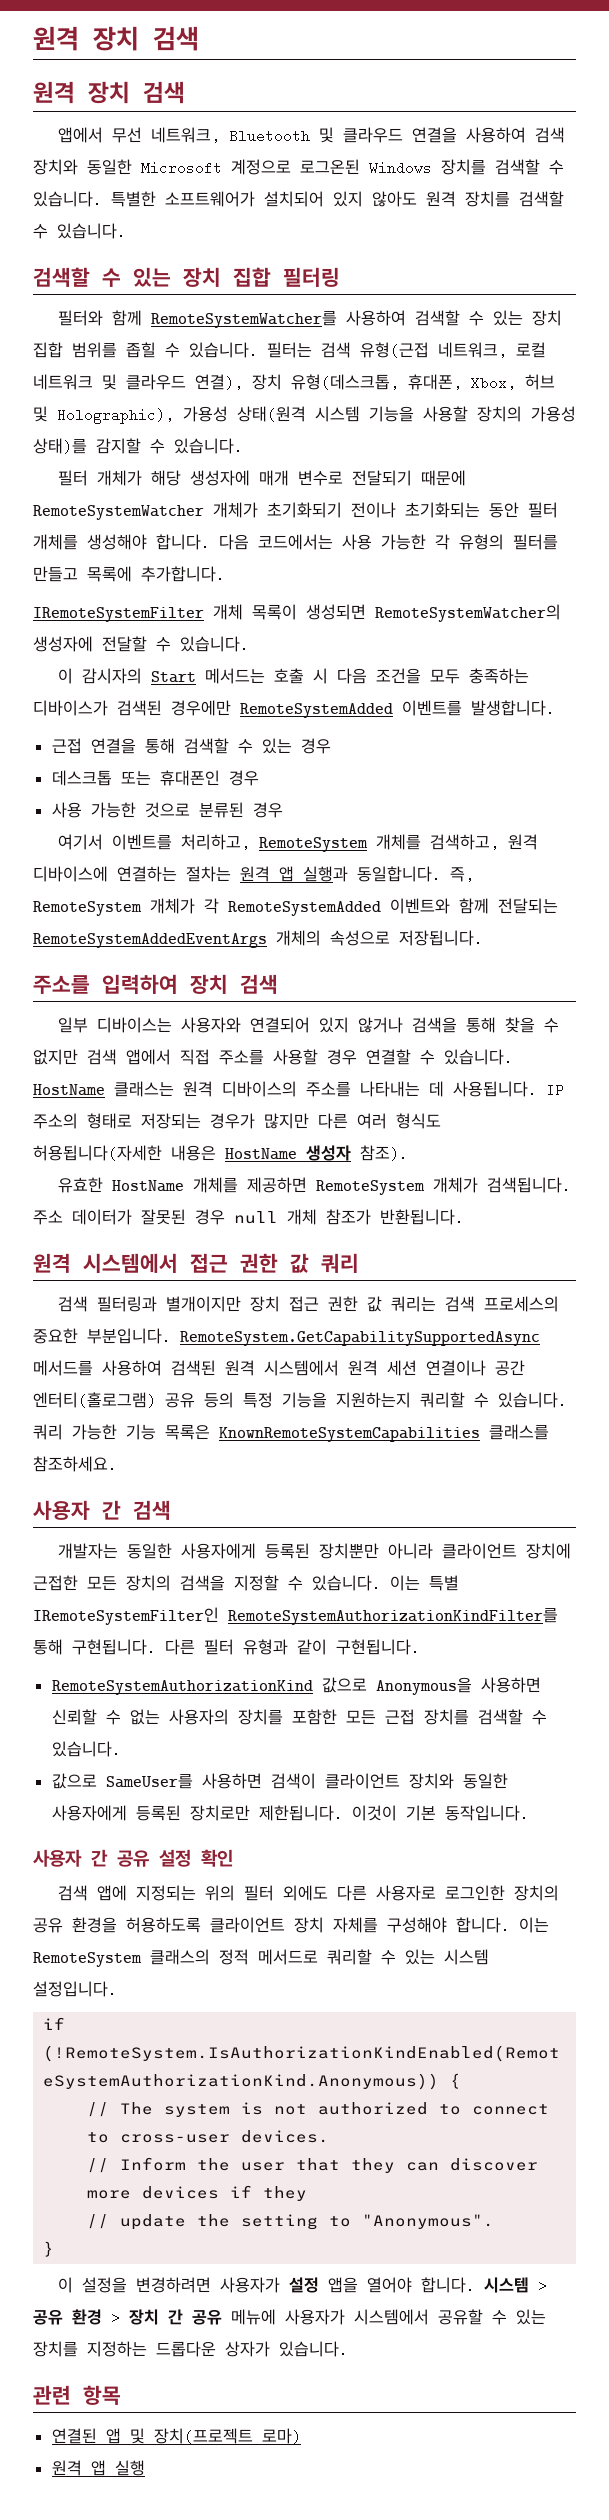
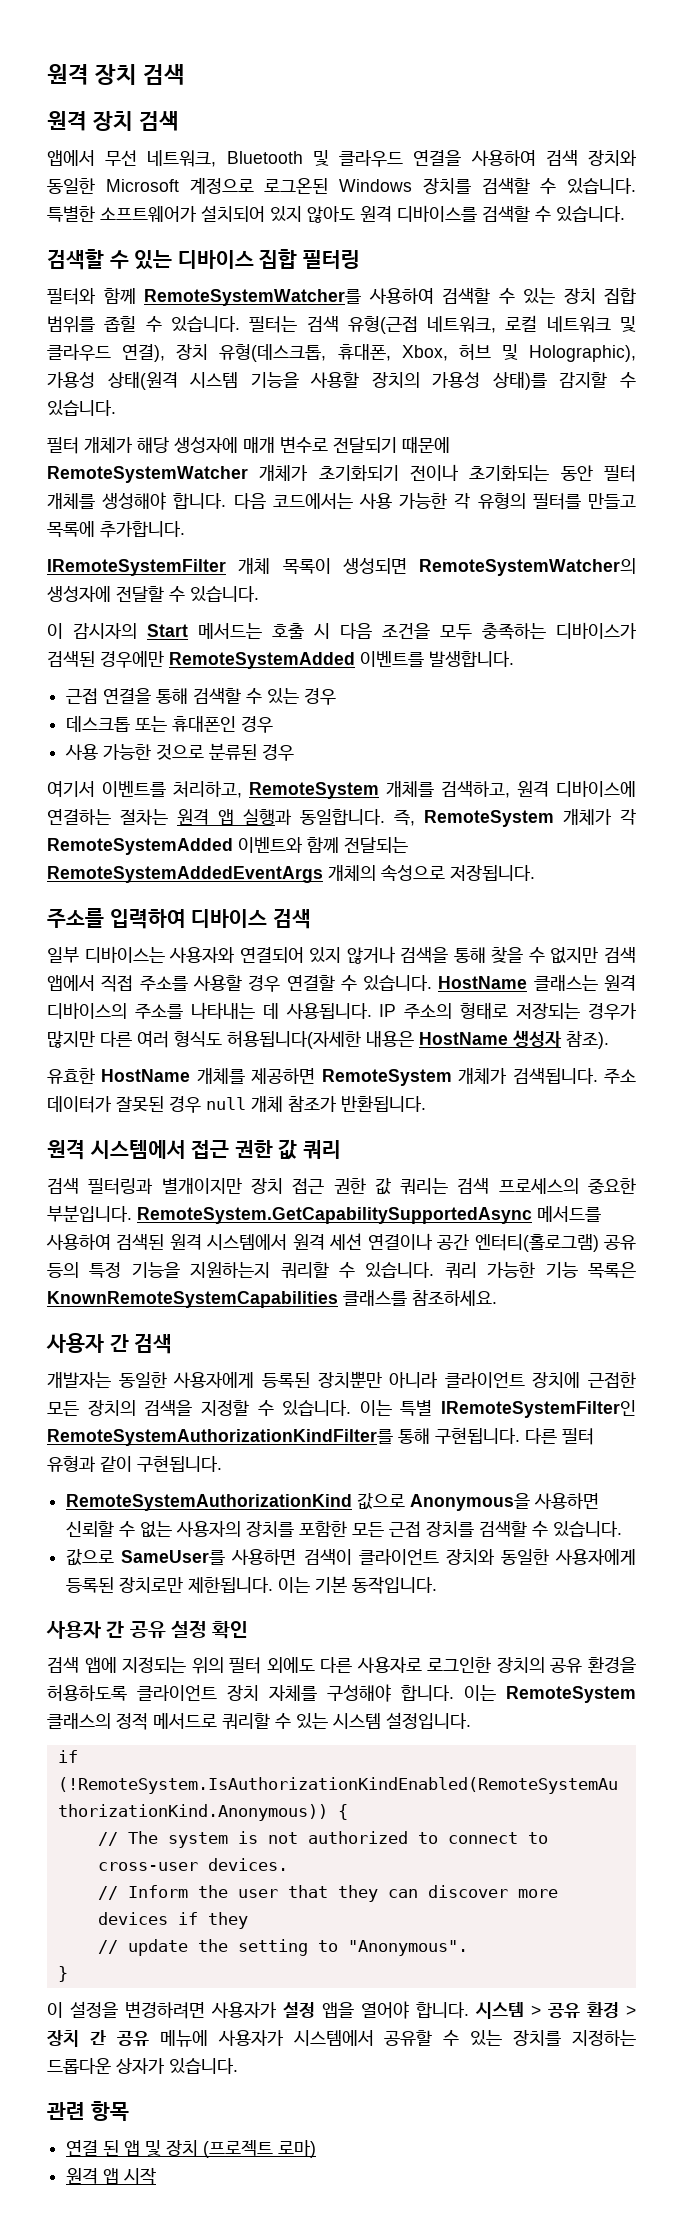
[465,191,510,207] 장치를 -> [397,205,477,222] 디바이스를
[183,267,221,287] 장치 -> [177,250,254,269] 디바이스
[190,974,228,994] 장치 -> [191,909,268,928] 디바이스
[351,1805,397,1821] 이것이 -> [278,1577,311,1593] 이는
[51,2428,253,2444] 연결된 앱 및 장치(프로젝트 -> [66,2140,274,2158] 연결 된 앱 및 장치 (프로젝트
[114,2460,145,2476] 실행 -> [124,2167,157,2185] 시작

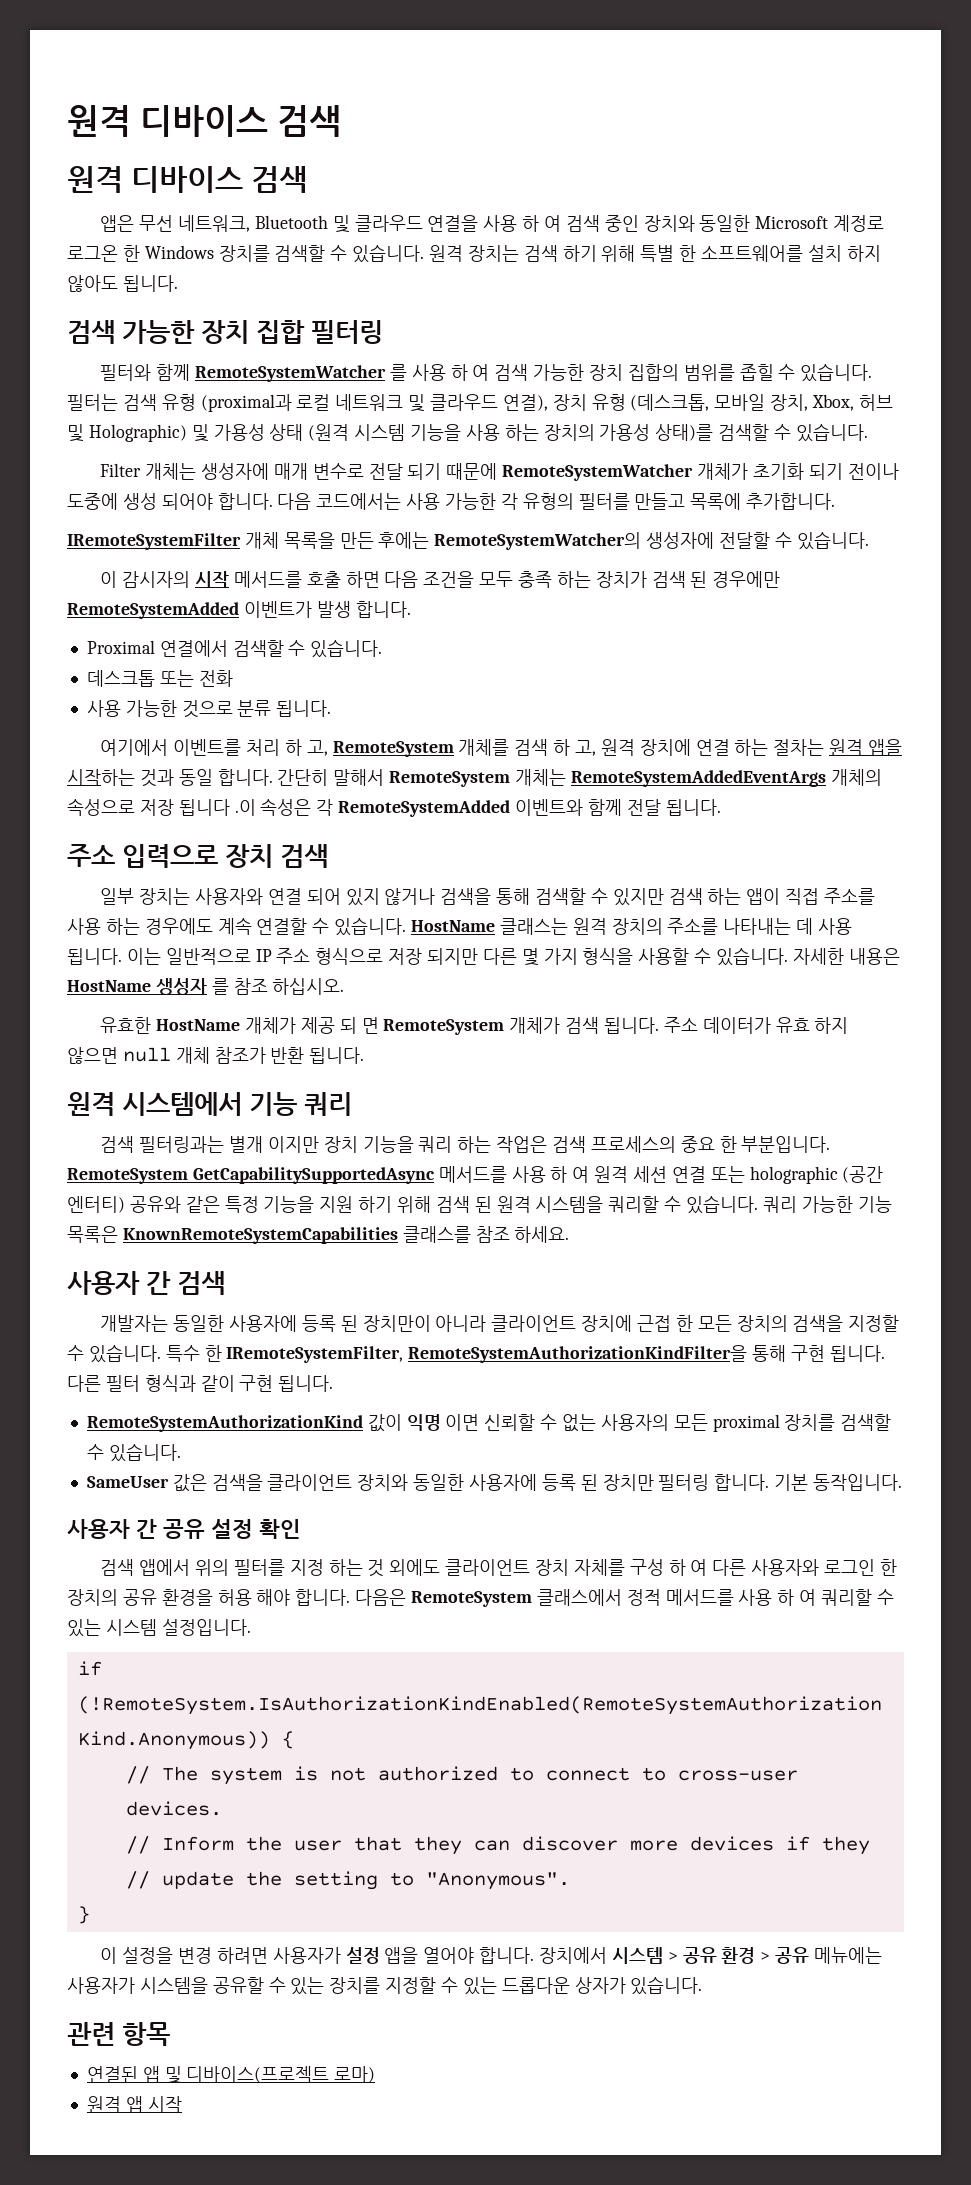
[47,64,138,85] 원격 장치 -> [67,105,269,137] 원격 디바이스
[92,111,179,131] [47,150,95,166] 장치 검색 // 앱에서 -> [130,166,307,193] [100,215,135,232] 디바이스 검색 // 앱은
[470,150,637,166] [47,177,329,194] 사용하여 검색 장치와 동일한 Microsoft 계정으로 로그온된 -> [483,215,885,232] [67,245,140,262] 사용 하 여 검색 중인 장치와 동일한 Microsoft 계정로 로그온 한
[47,205,625,223] [47,249,360,270] [47,288,636,306] 특별한 소프트웨어가 설치되어 있지 않아도 원격 디바이스를 검색할 수 있습니다. // 검색할 수 있는 디바이스 집합 필터링 // 필터와 함께 RemoteSystemWatcher를 사용하여 검색할 수 있는 장치 집합 -> [429,245,881,262] [67,275,178,292] [67,320,383,344] [100,364,679,382] 원격 장치는 검색 하기 위해 특별 한 소프트웨어를 설치 하지 않아도 됩니다. // 검색 가능한 장치 집합 필터링 // 필터와 함께 RemoteSystemWatcher 를 사용 하 여 검색 가능한 장치 집합의
[347,316,497,334] 유형(근접 네트워크, -> [161,394,292,412] 유형 (proximal과
[219,343,636,362] [47,371,360,390] 유형(데스크톱, 휴대폰, Xbox, 허브 및 Holographic), 가용성 상태(원격 시스템 기능을 사용할 -> [591,394,893,411] [67,424,539,442] 유형 (데스크톱, 모바일 장치, Xbox, 허브 및 Holographic) 및 가용성 상태 (원격 시스템 기능을 사용 하는
[559,372,636,388] [47,400,116,416] [47,437,169,454] 감지할 수 있습니다. // 필터 개체가 해당 -> [718,423,868,442] [100,463,197,480] 검색할 수 있습니다. // Filter 개체는
[333,437,397,453] 전달되기 -> [368,463,442,480] 전달 되기
[318,464,636,482] [47,492,167,510] 초기화되기 전이나 초기화되는 동안 필터 개체를 생성해야 -> [752,463,899,480] [67,493,213,510] 초기화 되기 전이나 도중에 생성 되어야
[282,558,407,575] 목록이 생성되면 -> [283,532,430,549] 목록을 만든 후에는
[147,622,637,640] [47,651,514,669] [66,688,337,705] Start 메서드는 호출 시 다음 조건을 모두 충족하는 디바이스가 검색된 경우에만 RemoteSystemAdded 이벤트를 발생합니다. // 근접 연결을 통해 검색할 수 있는 경우 -> [195,571,781,588] [67,601,411,619] [86,639,383,658] 시작 메서드를 호출 하면 다음 조건을 모두 충족 하는 장치가 검색 된 경우에만 RemoteSystemAdded 이벤트가 발생 합니다. // Proximal 연결에서 검색할 수 있습니다.
[172,716,274,733] 휴대폰인 경우 -> [198,670,233,687] 전화
[209,743,295,761] [47,780,636,799] [47,809,636,827] [47,837,408,855] [47,865,535,883] [47,908,311,929] [47,946,636,964] [47,975,281,992] 분류된 경우 // 여기서 이벤트를 처리하고, RemoteSystem 개체를 검색하고, 원격 디바이스에 연결하는 절차는 원격 앱 실행과 동일합니다. 즉, RemoteSystem 개체가 각 RemoteSystemAdded 이벤트와 함께 전달되는 RemoteSystemAddedEventArgs 개체의 속성으로 저장됩니다. // 주소를 입력하여 디바이스 검색 // 일부 디바이스는 사용자와 연결되어 있지 않거나 검색을 통해 찾을 수 없지만 검색 앱에서 직접 주소를 사용할 경우 -> [237,700,332,717] [100,739,903,757] [67,769,882,787] [67,798,721,817] [67,844,328,868] [100,888,876,906] [67,917,252,935] 분류 됩니다. // 여기에서 이벤트를 처리 하 고, RemoteSystem 개체를 검색 하 고, 원격 장치에 연결 하는 절차는 원격 앱을 시작하는 것과 동일 합니다. 간단히 말해서 RemoteSystem 개체는 RemoteSystemAddedEventArgs 개체의 속성으로 저장 됩니다 .이 속성은 각 RemoteSystemAdded 이벤트와 함께 전달 됩니다. // 주소 입력으로 장치 검색 // 일부 장치는 사용자와 연결 되어 있지 않거나 검색을 통해 검색할 수 있지만 검색 하는 앱이 직접 주소를 사용 하는 경우에도 계속
[47,1002,127,1019] 디바이스의 -> [611,918,663,935] 장치의
[285,1002,638,1020] [47,1030,609,1049] [47,1068,637,1086] [47,1096,201,1113] 사용됩니다. IP 주소의 형태로 저장되는 경우가 많지만 다른 여러 형식도 허용됩니다(자세한 내용은 HostName 생성자 참조). // 유효한 HostName 개체를 제공하면 RemoteSystem 개체가 검색됩니다. 주소 데이터가 잘못된 경우 -> [818,918,853,935] [67,947,900,966] [67,978,345,995] [100,1017,849,1035] [67,1047,118,1064] 사용 됩니다. 이는 일반적으로 IP 주소 형식으로 저장 되지만 다른 몇 가지 형식을 사용할 수 있습니다. 자세한 내용은 HostName 생성자 를 참조 하십시오. // 유효한 HostName 개체가 제공 되 면 RemoteSystem 개체가 검색 됩니다. 주소 데이터가 유효 하지 않으면
[341,1095,426,1112] [47,1139,298,1160] 반환됩니다. // 원격 시스템에서 접근 권한 값 -> [270,1047,365,1064] [67,1092,297,1116] 반환 됩니다. // 원격 시스템에서 기능
[88,1178,636,1195] [47,1205,601,1224] [46,1233,637,1252] [47,1262,271,1278] 필터링과 별개이지만 장치 접근 권한 값 쿼리는 검색 프로세스의 중요한 부분입니다. RemoteSystem.GetCapabilitySupportedAsync 메서드를 사용하여 검색된 원격 시스템에서 원격 세션 연결이나 공간 엔터티(홀로그램) 공유 등의 특정 기능을 지원하는지 -> [139,1136,831,1153] [67,1166,884,1184] [67,1196,604,1213] 필터링과는 별개 이지만 장치 기능을 쿼리 하는 작업은 검색 프로세스의 중요 한 부분입니다. RemoteSystem GetCapabilitySupportedAsync 메서드를 사용 하 여 원격 세션 연결 또는 holographic (공간 엔터티) 공유와 같은 특정 기능을 지원 하기 위해 검색 된 원격 시스템을
[412,1290,497,1306] 참조하세요. -> [475,1226,570,1243] 참조 하세요.
[173,1371,382,1388] 사용자에게 등록된 장치뿐만 -> [229,1315,431,1332] 사용자에 등록 된 장치만이
[588,1372,636,1388] 근접한 -> [637,1315,693,1332] 근접 한
[359,1400,636,1418] [47,1427,594,1446] [47,1455,222,1472] [66,1493,600,1511] [66,1521,623,1538] [66,1549,636,1566] [66,1577,311,1593] 이는 특별 IRemoteSystemFilter인 RemoteSystemAuthorizationKindFilter를 통해 구현됩니다. 다른 필터 유형과 같이 구현됩니다. // RemoteSystemAuthorizationKind 값으로 Anonymous을 사용하면 신뢰할 수 없는 사용자의 장치를 포함한 모든 근접 장치를 검색할 수 있습니다. // 값으로 SameUser를 사용하면 검색이 클라이언트 장치와 동일한 사용자에게 등록된 장치로만 제한됩니다. 이는 -> [165,1345,885,1363] [67,1375,334,1392] [86,1414,892,1432] [86,1443,181,1462] [86,1474,770,1492] 특수 한 IRemoteSystemFilter, RemoteSystemAuthorizationKindFilter을 통해 구현 됩니다. 다른 필터 형식과 같이 구현 됩니다. // RemoteSystemAuthorizationKind 값이 익명 이면 신뢰할 수 없는 사용자의 모든 proximal 장치를 검색할 수 있습니다. // SameUser 값은 검색을 클라이언트 장치와 동일한 사용자에 등록 된 장치만 필터링 합니다.
[84,1656,636,1674] [47,1684,636,1703] [47,1713,217,1730] 앱에 지정되는 위의 필터 외에도 다른 사용자로 로그인한 장치의 공유 환경을 허용하도록 클라이언트 장치 자체를 구성해야 합니다. 이는 RemoteSystem 클래스의 정적 메서드로 -> [139,1559,897,1577] [67,1589,817,1607] 앱에서 위의 필터를 지정 하는 것 외에도 클라이언트 장치 자체를 구성 하 여 다른 사용자와 로그인 한 장치의 공유 환경을 허용 해야 합니다. 다음은 RemoteSystem 클래스에서 정적 메서드를 사용 하 여
[125,2001,205,2019] 변경하려면 -> [178,1947,268,1964] 변경 하려면
(469, 2010) none -> [539,1947,608,1964] 장치에서
[47,2030,374,2047] 장치 간 공유 메뉴에 사용자가 시스템에서 -> [775,1947,883,1964] [67,1977,208,1994] 공유 메뉴에는 사용자가 시스템을
[571,2030,636,2046] 지정하는 -> [385,1977,497,1995] 지정할 수 있는
[66,2140,274,2158] 연결 된 앱 및 장치 (프로젝트 -> [86,2066,330,2084] 연결된 앱 및 디바이스(프로젝트

